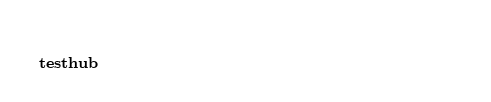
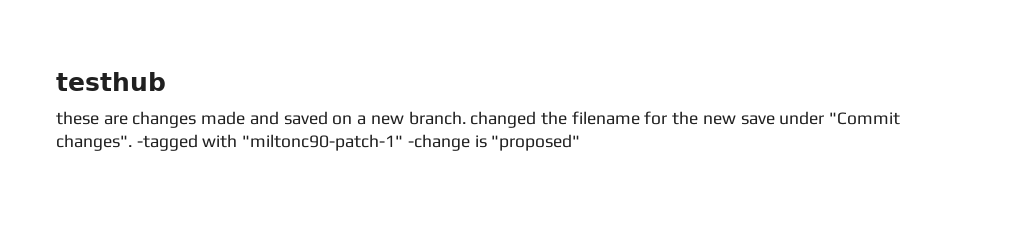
(98, 62) none -> [56,111,901,128] [56,134,581,151] // these are changes made and saved on a new branch. changed the filename for the new save under "Commit changes". -tagged with "miltonc90-patch-1" -change is "proposed"

